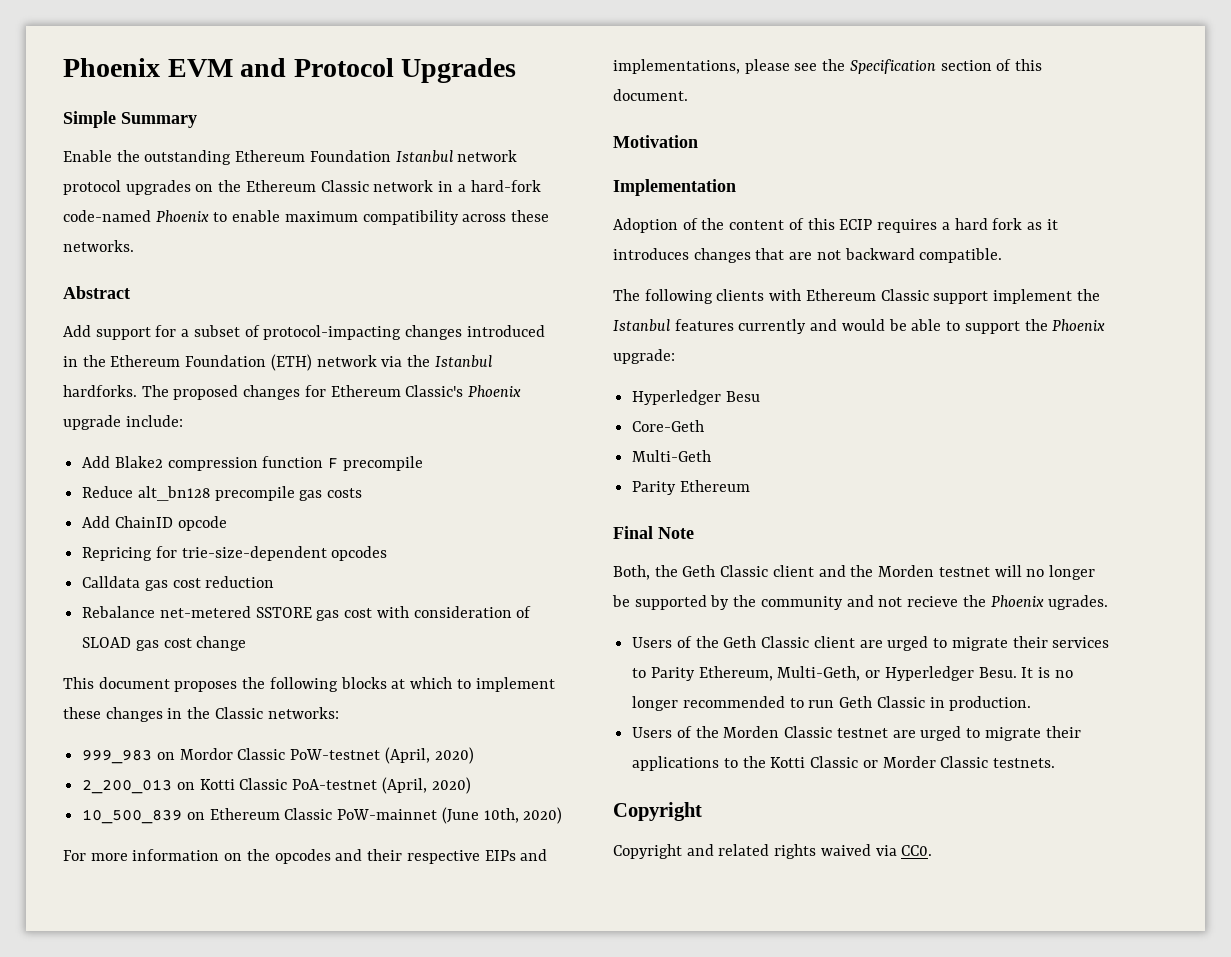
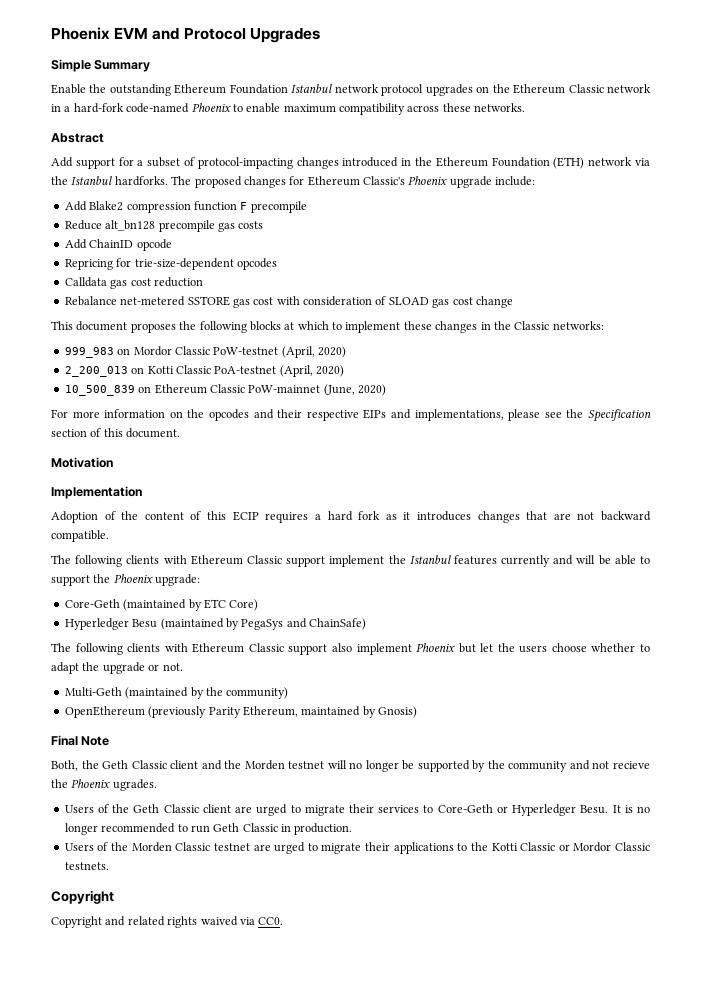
[441,807,519,824] (June 10th, -> [323,384,355,396] (June,
[841,319,885,331] would -> [576,555,596,564] will
[632,390,760,405] [632,420,705,432] [632,450,712,462] [632,480,750,495] Hyperledger Besu // Core-Geth // Multi-Geth // Parity Ethereum -> [64,599,259,611] [64,618,366,630] [51,643,650,655] [51,662,183,674] [64,687,289,699] [64,706,417,718] Core-Geth (maintained by ETC Core) // Hyperledger Besu (maintained by PegaSys and ChainSafe) // The following clients with Ethereum Classic support also implement Phoenix but let the users choose whether to adapt the upgrade or not. // Multi-Geth (maintained by the community) // OpenEthereum (previously Parity Ethereum, maintained by Gnosis)
[650,666,861,681] Parity Ethereum, Multi-Geth, -> [437,804,493,813] Core-Geth
[882,756,936,768] Morder -> [573,842,612,852] Mordor

